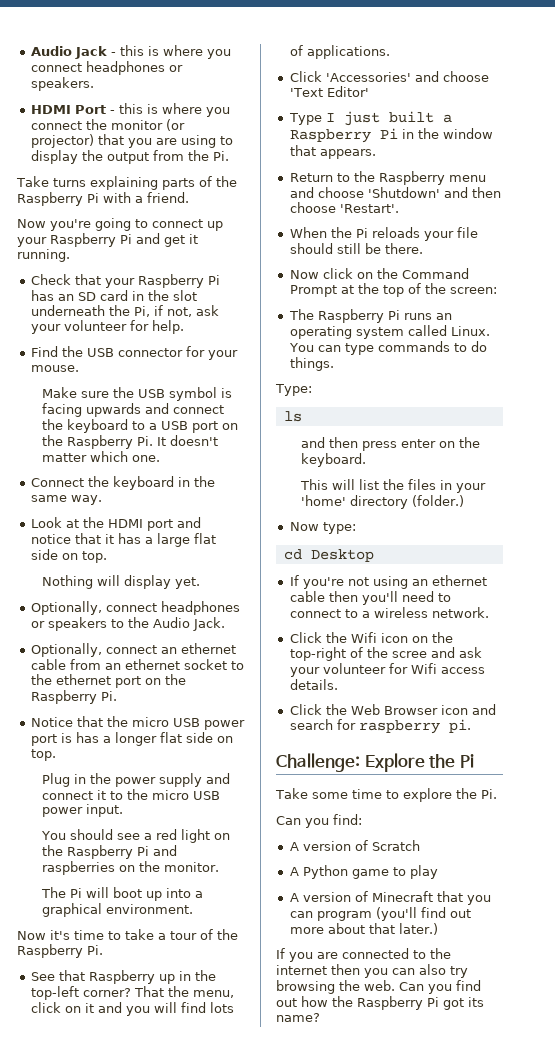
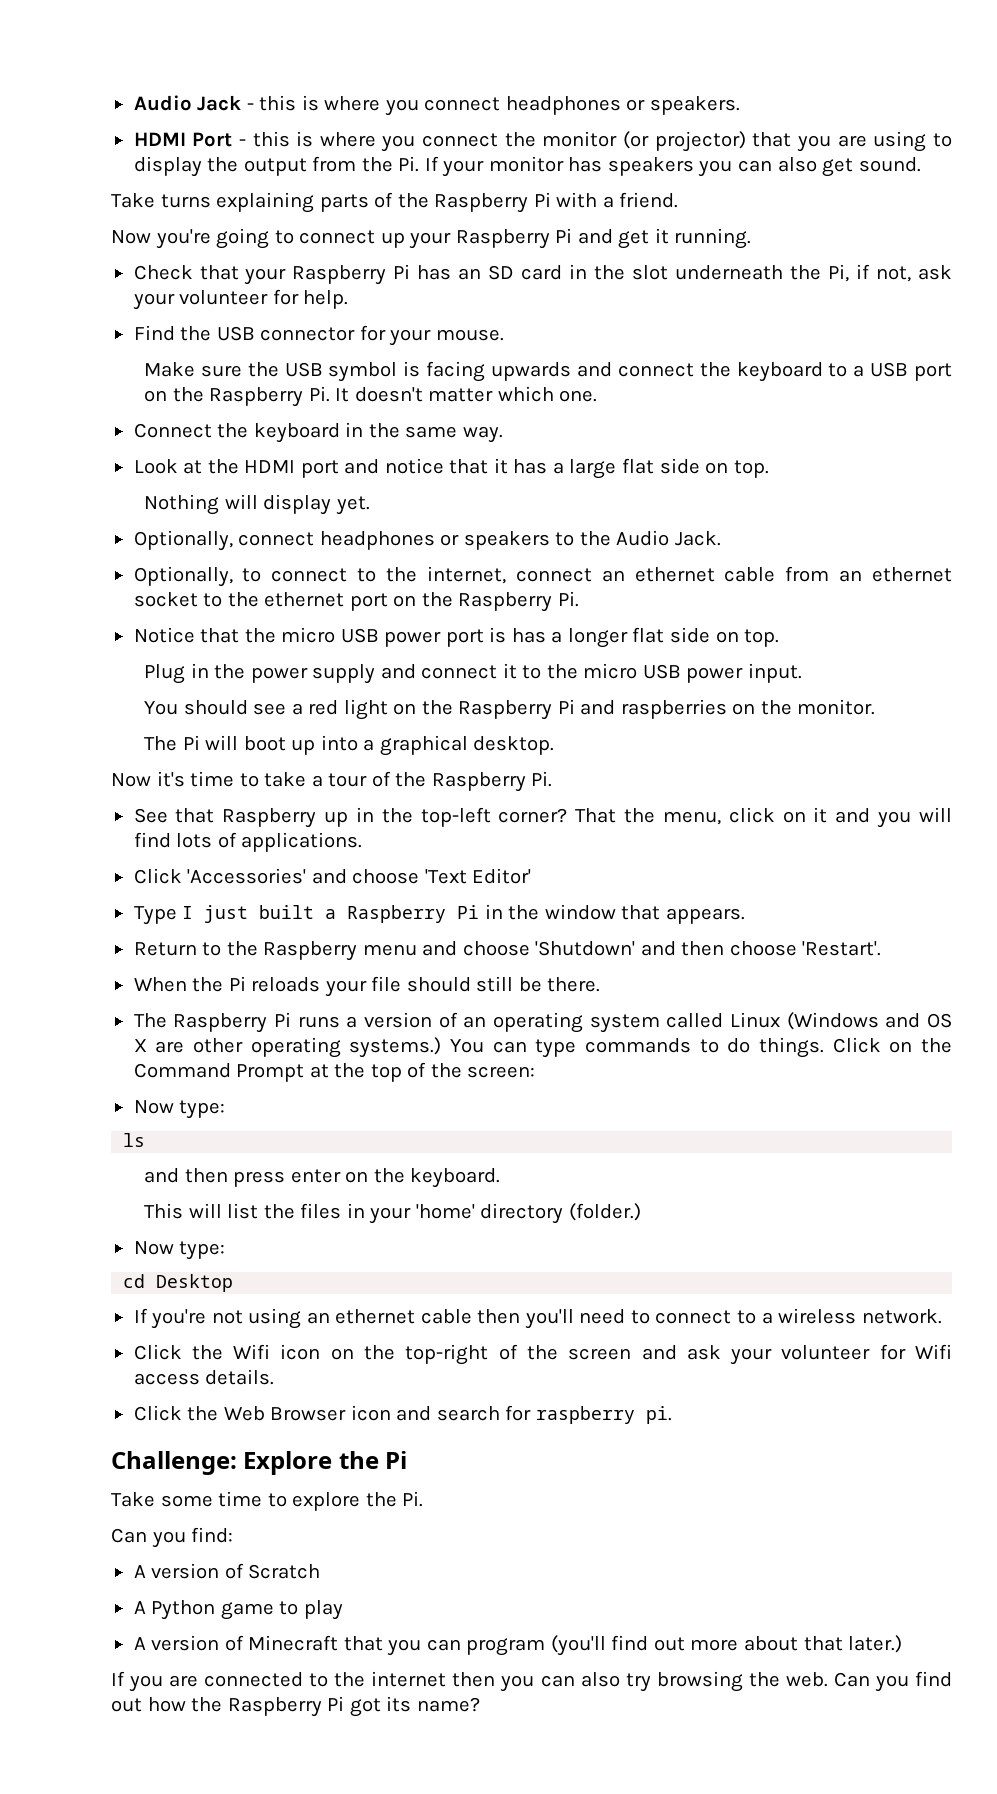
(229, 156) none -> [424,156,921,177] If your monitor has speakers you can also get sound.
(102, 650) none -> [242,566,506,584] to connect to the internet,
[105,904,193,914] environment. -> [473,736,555,755] desktop.
[289,268,353,279] Now click -> [133,1012,952,1033] [133,1037,881,1058] The Raspberry Pi runs a version of an operating system called Linux (Windows and OS X are other operating systems.) You can type commands to do things. Click
[288,309,452,323] [289,325,490,339] [288,341,487,355] [289,357,334,371] [275,384,312,396] The Raspberry Pi runs an operating system called Linux. You can type commands to do things. // Type: -> [133,1100,226,1119] Now type:
[391,651,427,658] scree -> [568,1348,632,1360] screen

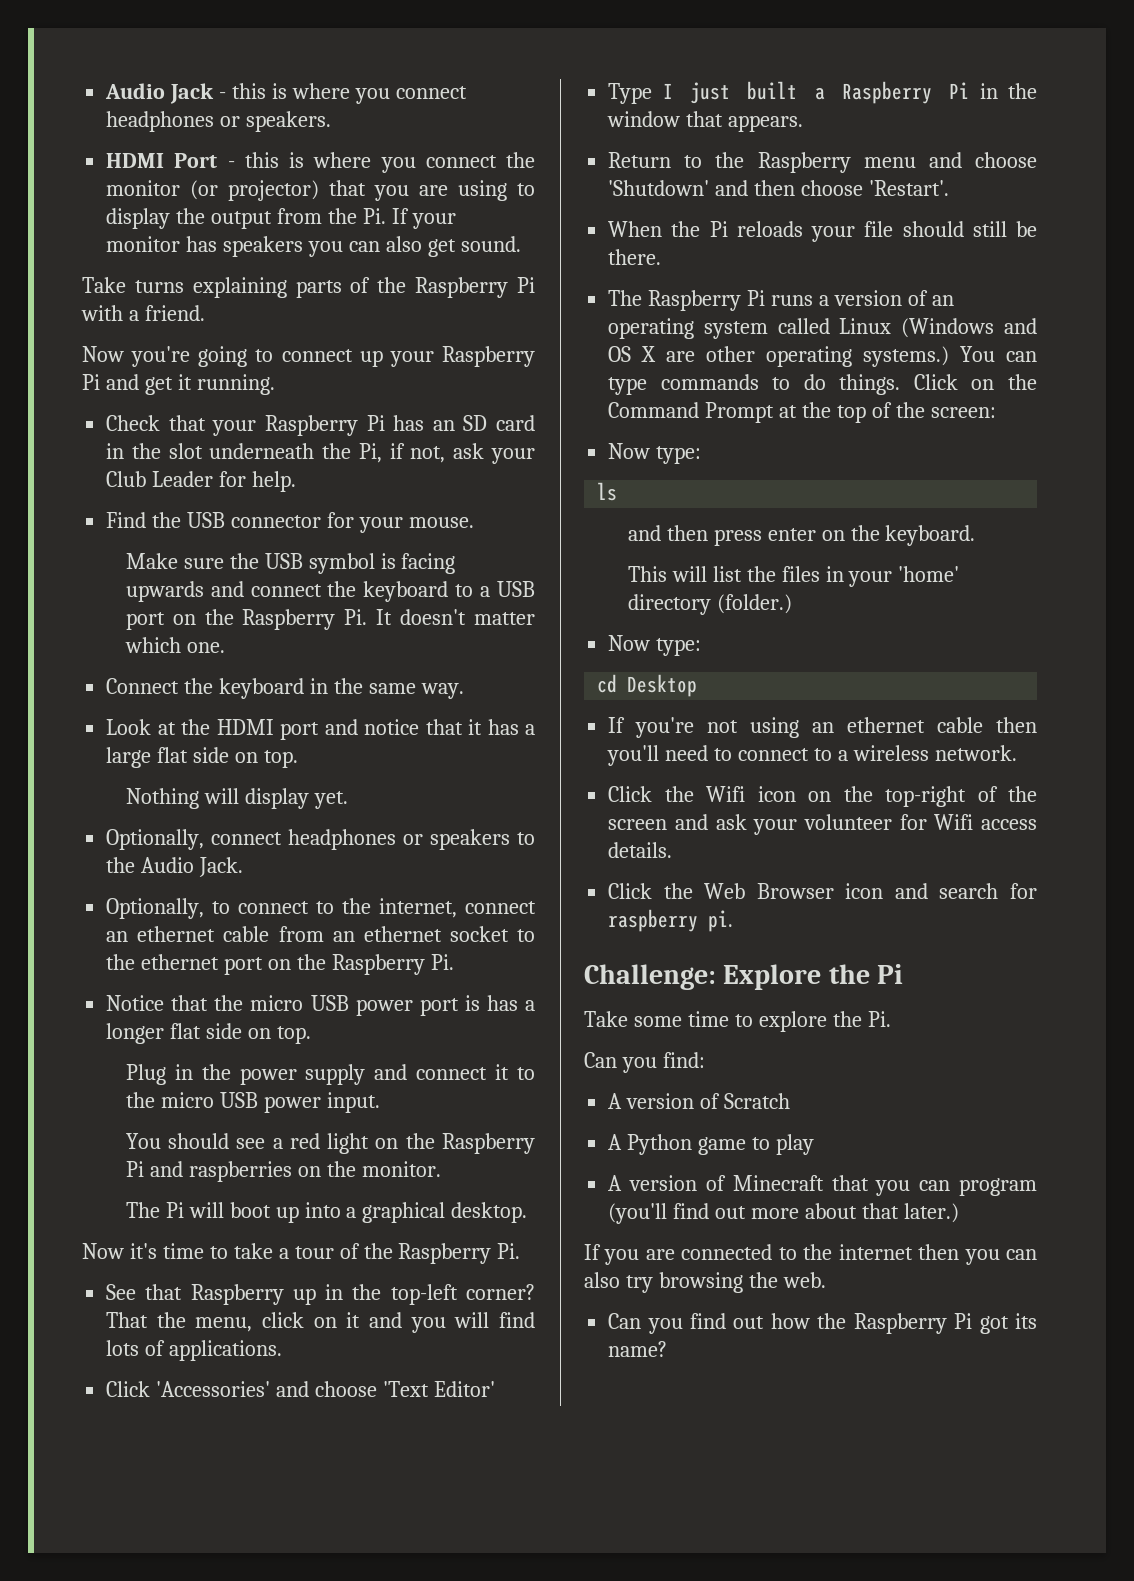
[179,290,269,305] volunteer -> [106,471,214,487] Club Leader
(828, 1679) none -> (826, 1280) //

